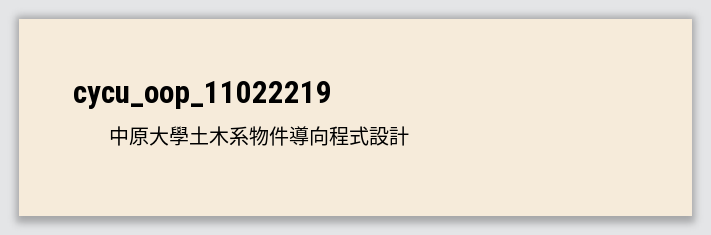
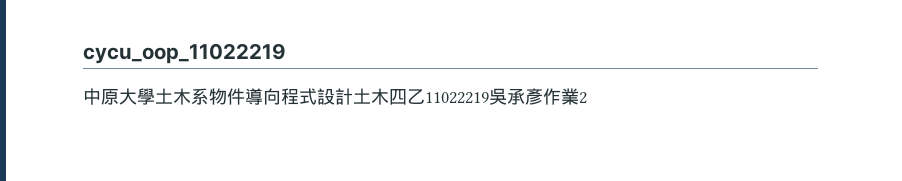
(409, 136) none -> [353,88,587,105] 土木四乙11022219吳承彥作業2

